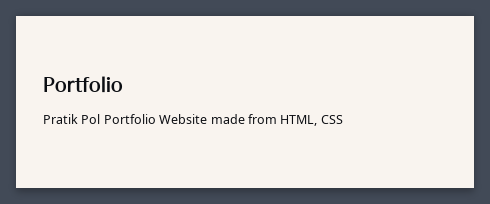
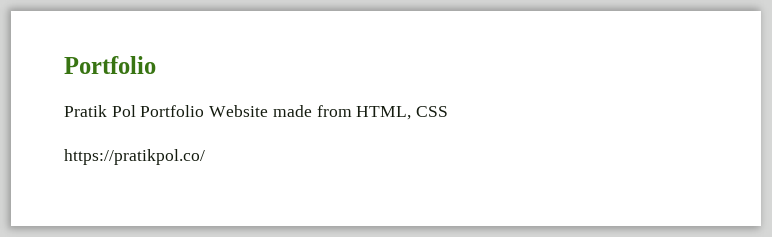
(343, 119) none -> [64,149,205,165] // https://pratikpol.co/

